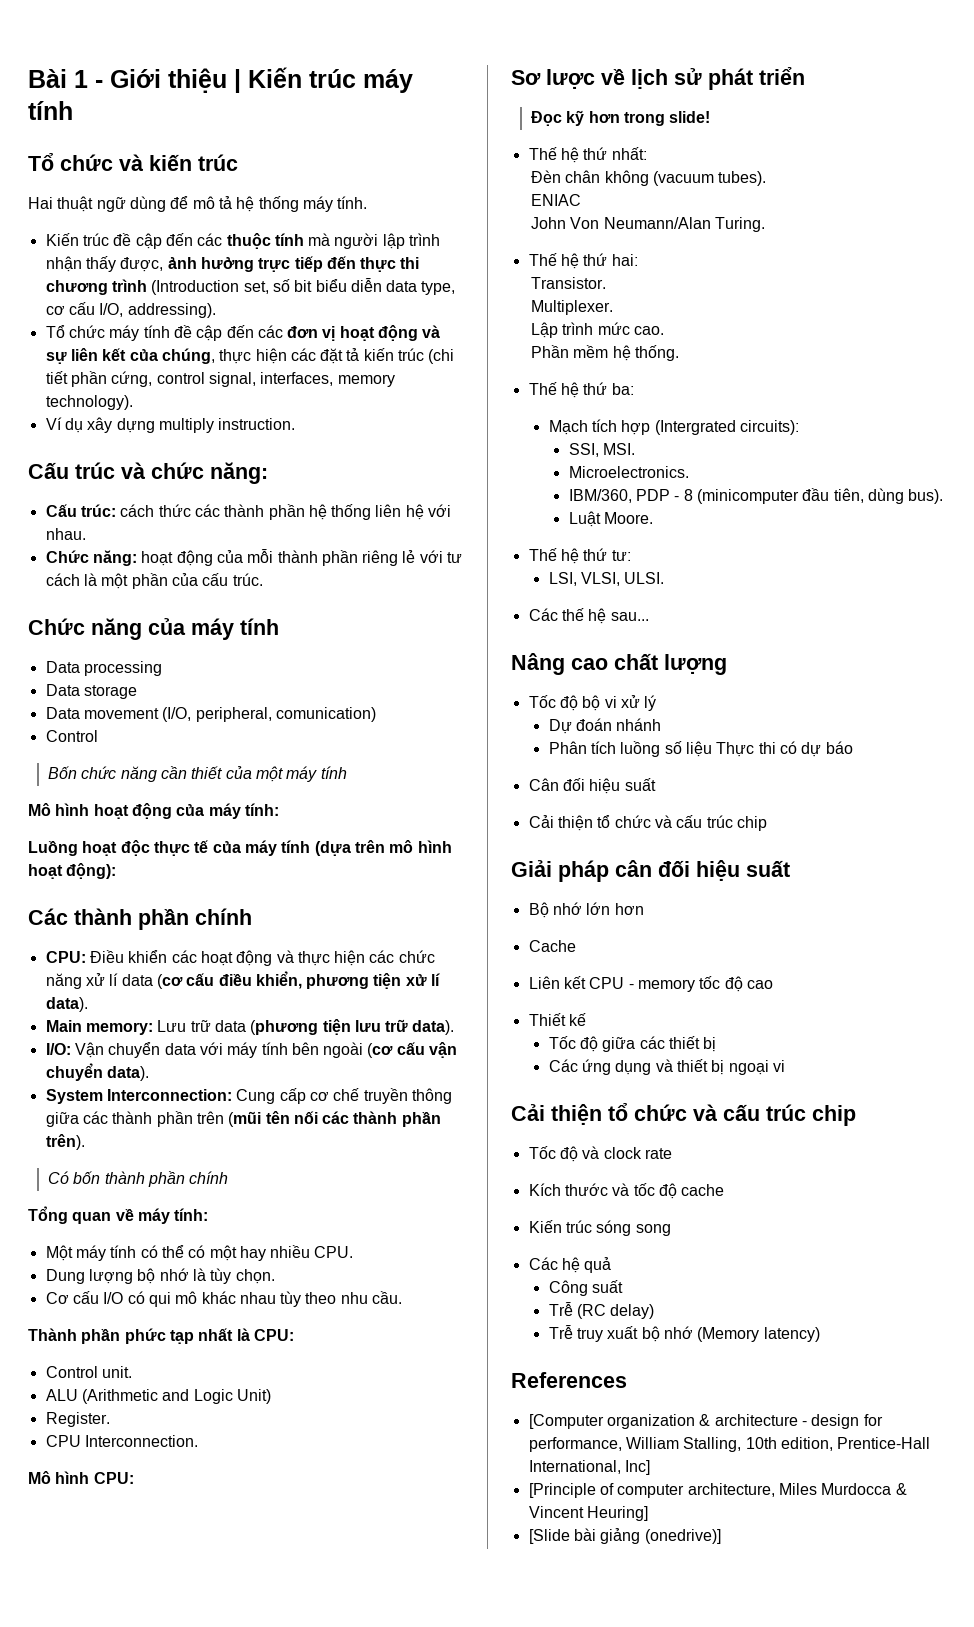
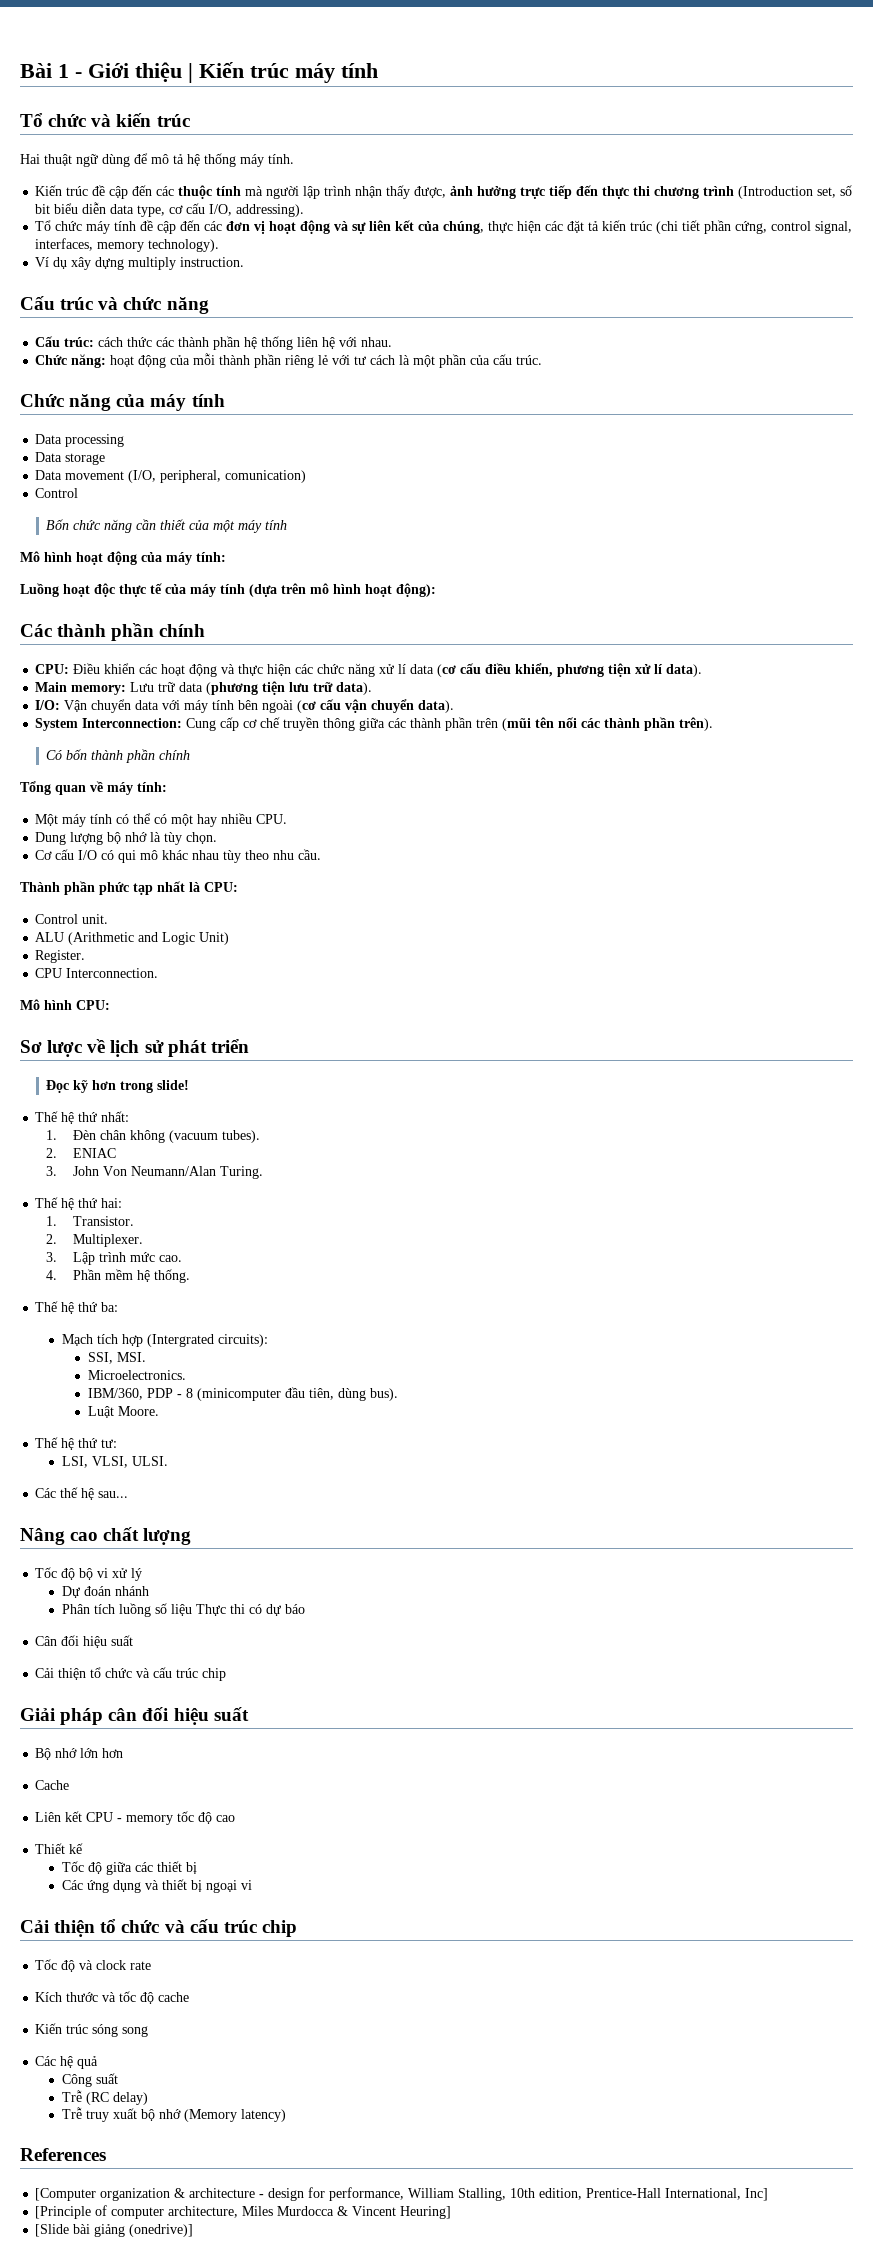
[210,462,268,484] năng: -> [166,297,209,314] năng
(647, 153) none -> [46,1130,58,1140] 1.
(767, 178) none -> [46,1148,58,1158] 2.
(582, 200) none -> [46,1166,58,1176] 3.
(638, 260) none -> [46,1216,58,1226] 1.
(607, 283) none -> [46,1234,58,1244] 2.
(614, 307) none -> [46,1252,58,1262] 3.
(665, 330) none -> [46,1270,58,1280] 4.

